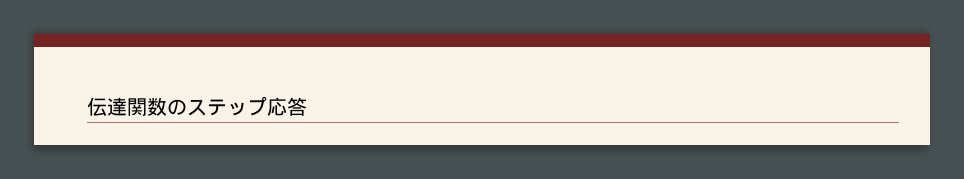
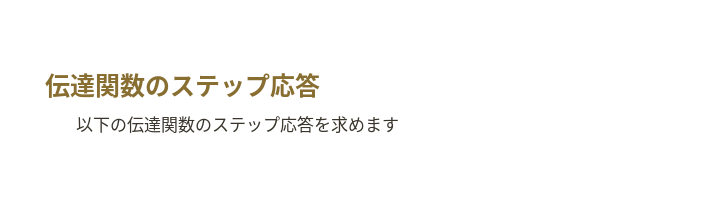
[87,96,307,116] 伝達関数のステップ応答 -> [45,73,320,98] [75,115,399,133] 伝達関数のステップ応答 // 以下の伝達関数のステップ応答を求めます

